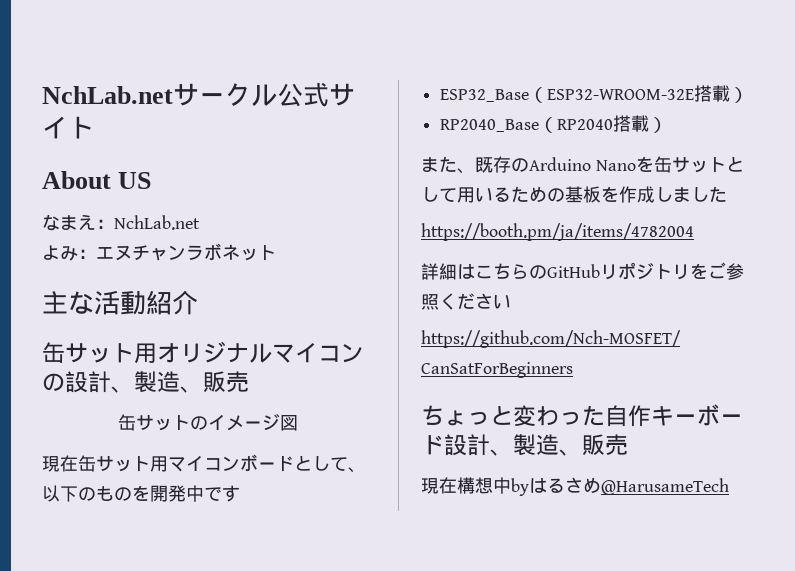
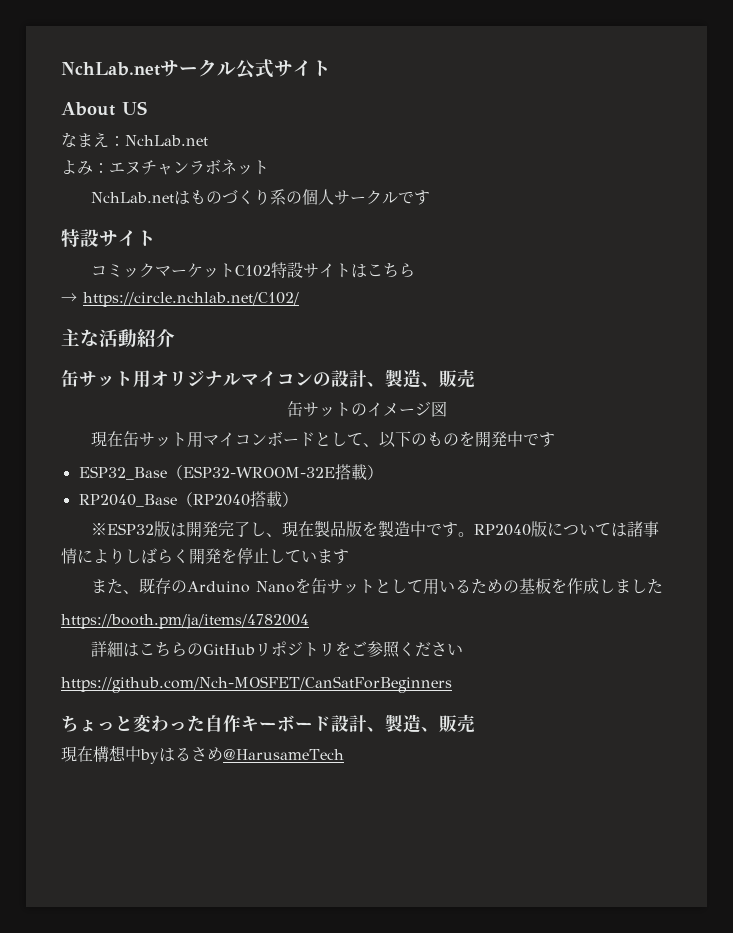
(276, 253) none -> [91,189,431,205] [61,229,156,247] [91,262,416,279] [61,292,299,307] // NchLab.netはものづくり系の個人サークルです // 特設サイト // コミックマーケットC102特設サイトはこちら // → https://circle.nchlab.net/C102/
(668, 125) none -> [91,520,660,537] [61,547,349,564] // ※ESP32版は開発完了し、現在製品版を製造中です。RP2040版については諸事情によりしばらく開発を停止しています

